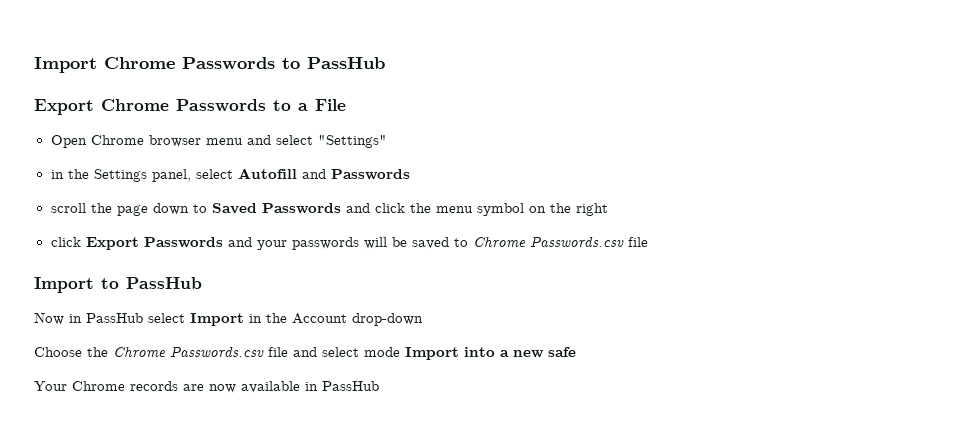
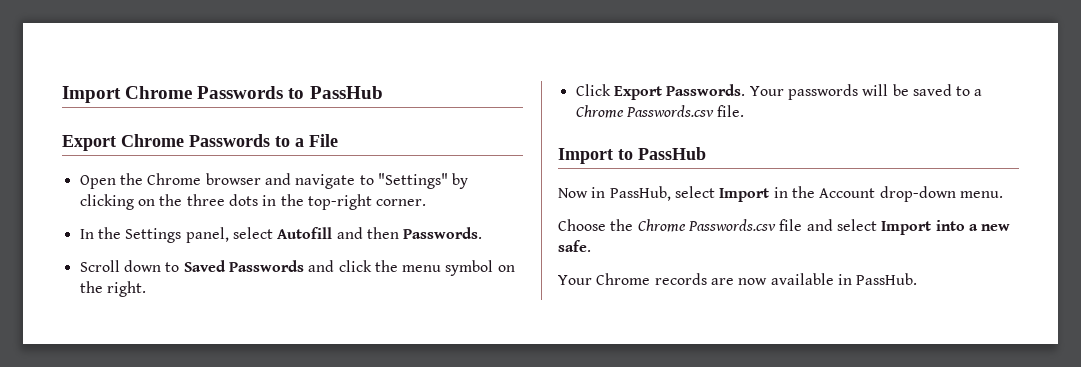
(87, 141) none -> [119,173,143,185] the
[205,135,387,148] [50,170,64,179] menu and select "Settings" // in -> [264,173,469,189] [79,194,427,210] [79,229,94,239] and navigate to "Settings" by clicking on the three dots in the top-right corner. // In
[330,169,410,180] [50,203,148,216] Passwords // scroll the page -> [366,227,483,239] [79,260,120,272] then Passwords. // Scroll
[575,203,608,216] [50,237,287,250] right // click Export Passwords and your -> [106,281,146,297] [575,84,784,100] right. // Click Export Passwords. Your
[472,236,648,248] Chrome Passwords.csv file -> [974,89,983,96] [575,105,745,118] a Chrome Passwords.csv file.
[86,313,143,323] PassHub -> [609,186,671,201] PassHub,
(423, 319) none -> [959,191,1003,198] menu.
[364,347,400,357] mode -> (877, 225) none
[548,347,576,357] safe -> [558,240,591,252] safe.
[322,381,379,391] PassHub -> [856,273,918,285] PassHub.

